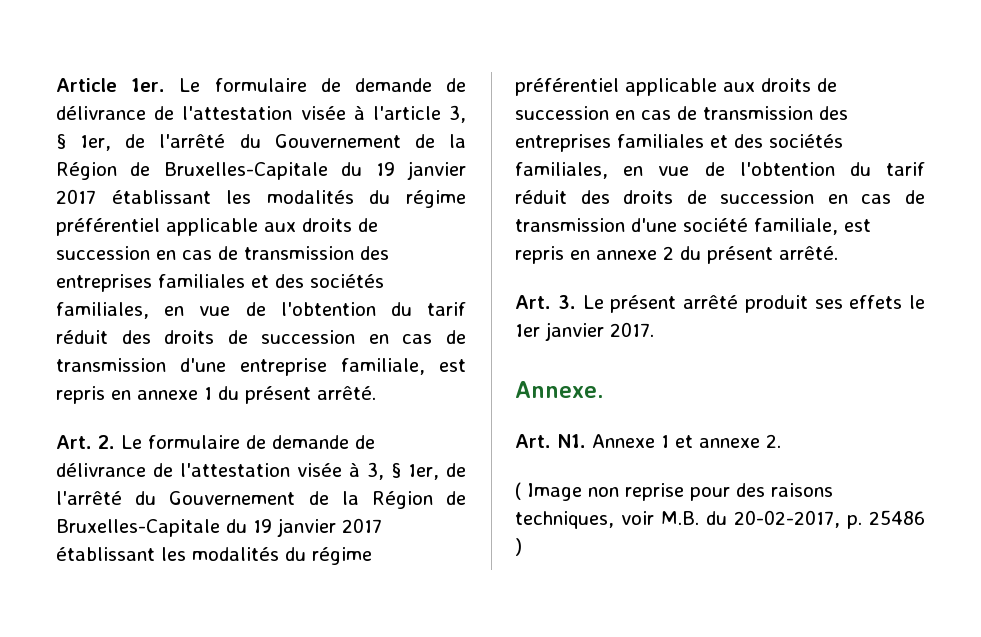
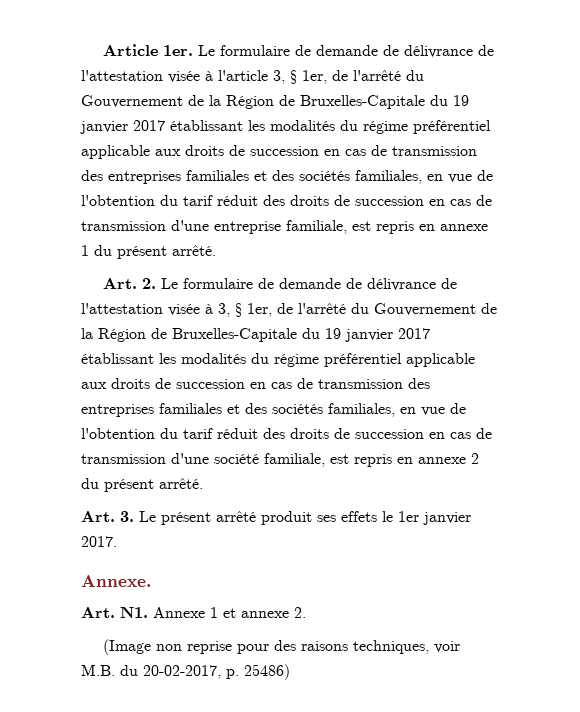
[515,482,582,501] ( Image -> [103,639,152,655] (Image
[869,510,925,525] [515,538,522,556] 25486 ) -> [244,664,290,680] 25486)

